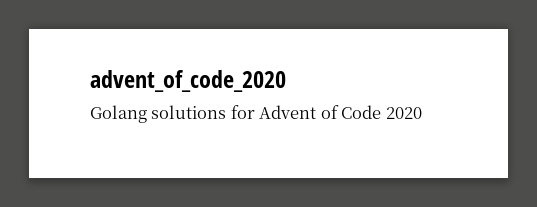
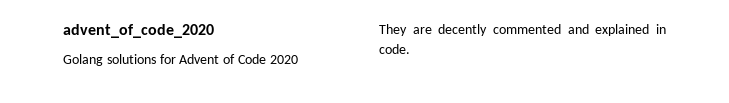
(422, 113) none -> [379,24,666,36] [379,44,410,54] // They are decently commented and explained in code.

